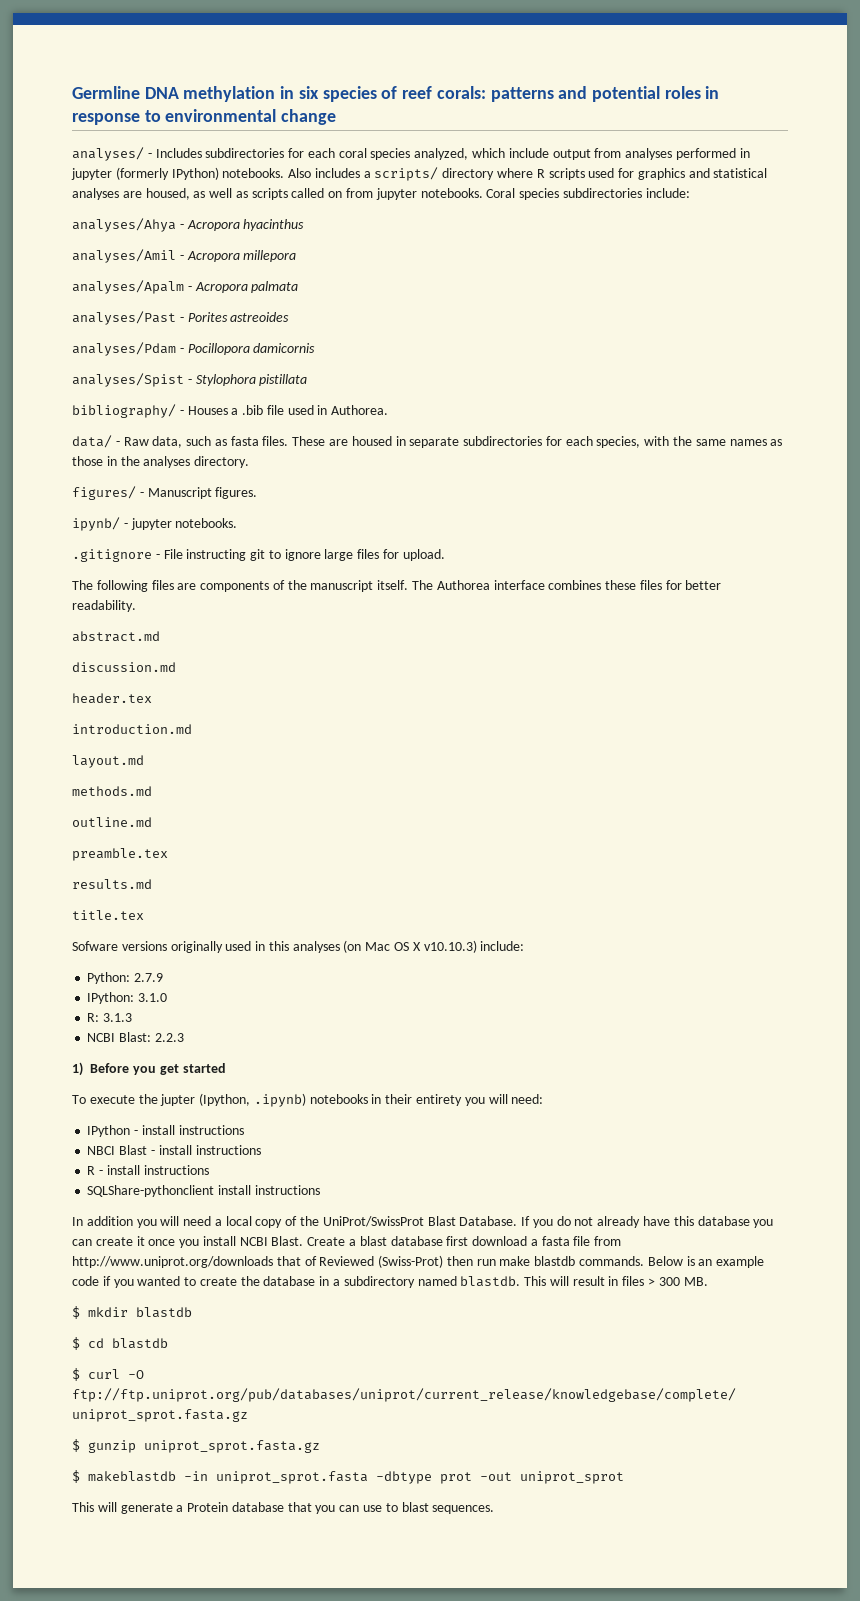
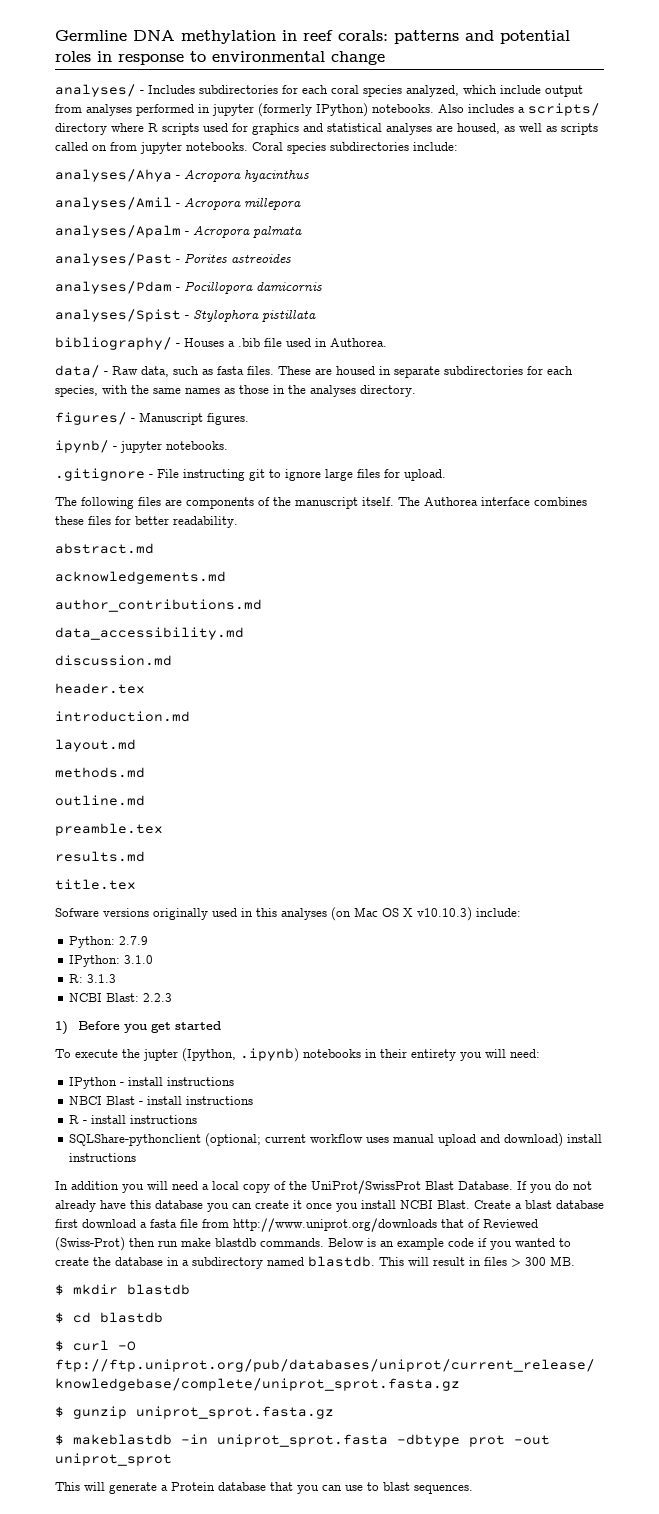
[298,86,398,102] six species of -> (297, 35) none
(160, 636) none -> [55,571,226,584] [55,599,262,612] [55,627,244,640] // acknowledgements.md // author_contributions.md // data_accessibility.md
(215, 1191) none -> [204,1133,563,1147] (optional; current workflow uses manual upload and download)

